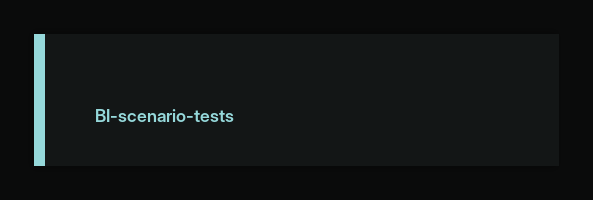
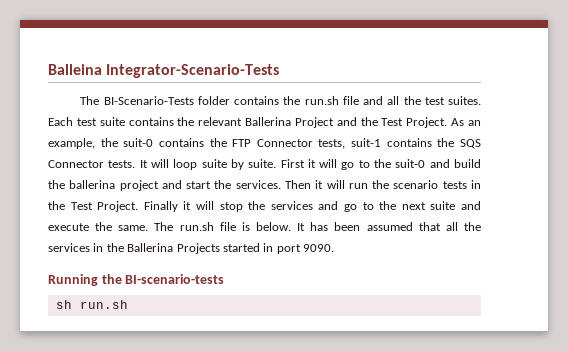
(95, 115) none -> [48,64,280,78] [80,96,481,105] [48,117,482,128] [48,138,481,149] [48,159,481,170] [48,180,481,191] [48,201,482,212] [48,222,482,231] [48,243,334,254] [48,274,122,286] Balleina Integrator-Scenario-Tests // The BI-Scenario-Tests folder contains the run.sh file and all the test suites. Each test suite contains the relevant Ballerina Project and the Test Project. As an example, the suit-0 contains the FTP Connector tests, suit-1 contains the SQS Connector tests. It will loop suite by suite. First it will go to the suit-0 and build the ballerina project and start the services. Then it will run the scenario tests in the Test Project. Finally it will stop the services and go to the next suite and execute the same. The run.sh file is below. It has been assumed that all the services in the Ballerina Projects started in port 9090. // Running the
(234, 115) none -> [55,300,128,309] // sh run.sh

